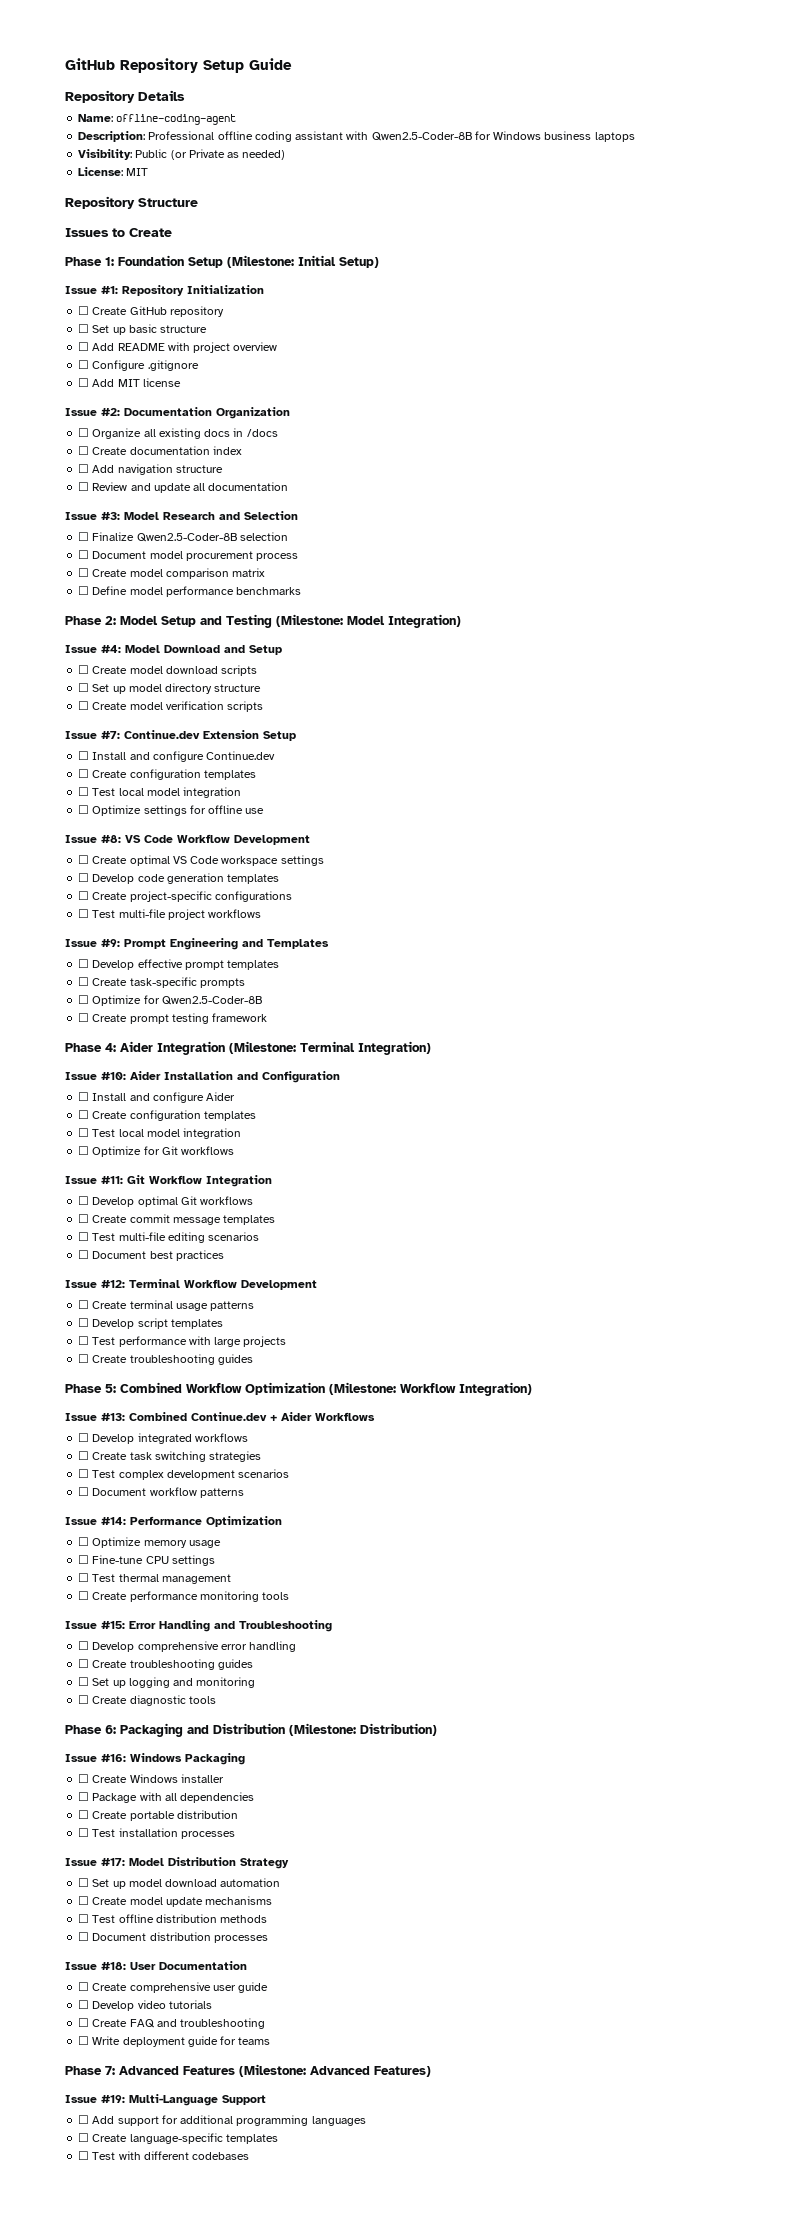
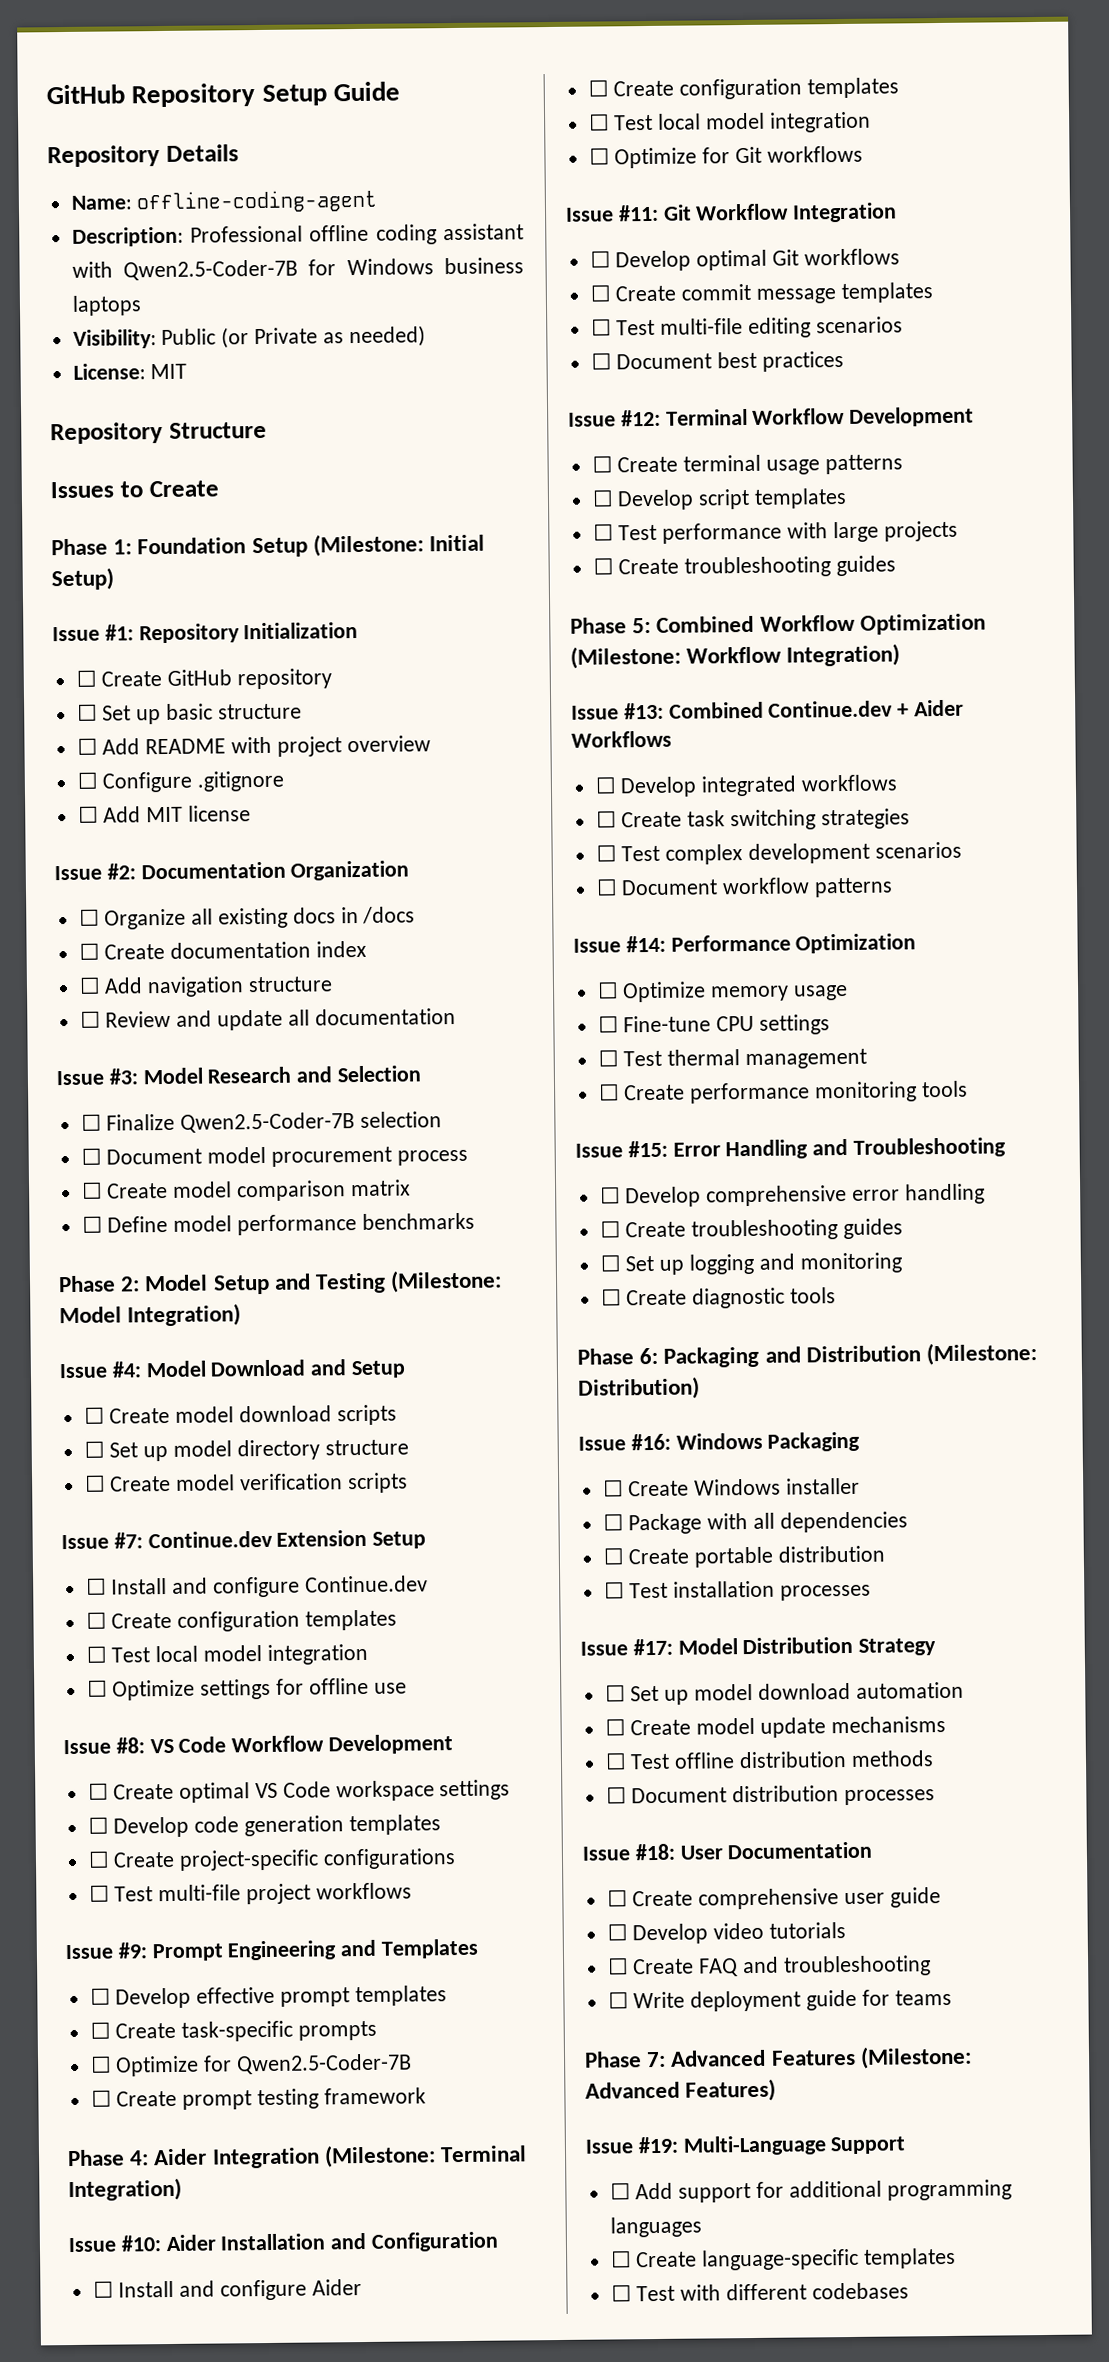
[371,132,472,141] Qwen2.5-Coder-8B -> [122,259,298,281] Qwen2.5-Coder-7B
[136,533,237,542] Qwen2.5-Coder-8B -> [180,1112,356,1133] Qwen2.5-Coder-7B
[161,996,262,1005] Qwen2.5-Coder-8B -> [236,2053,413,2075] Qwen2.5-Coder-7B

